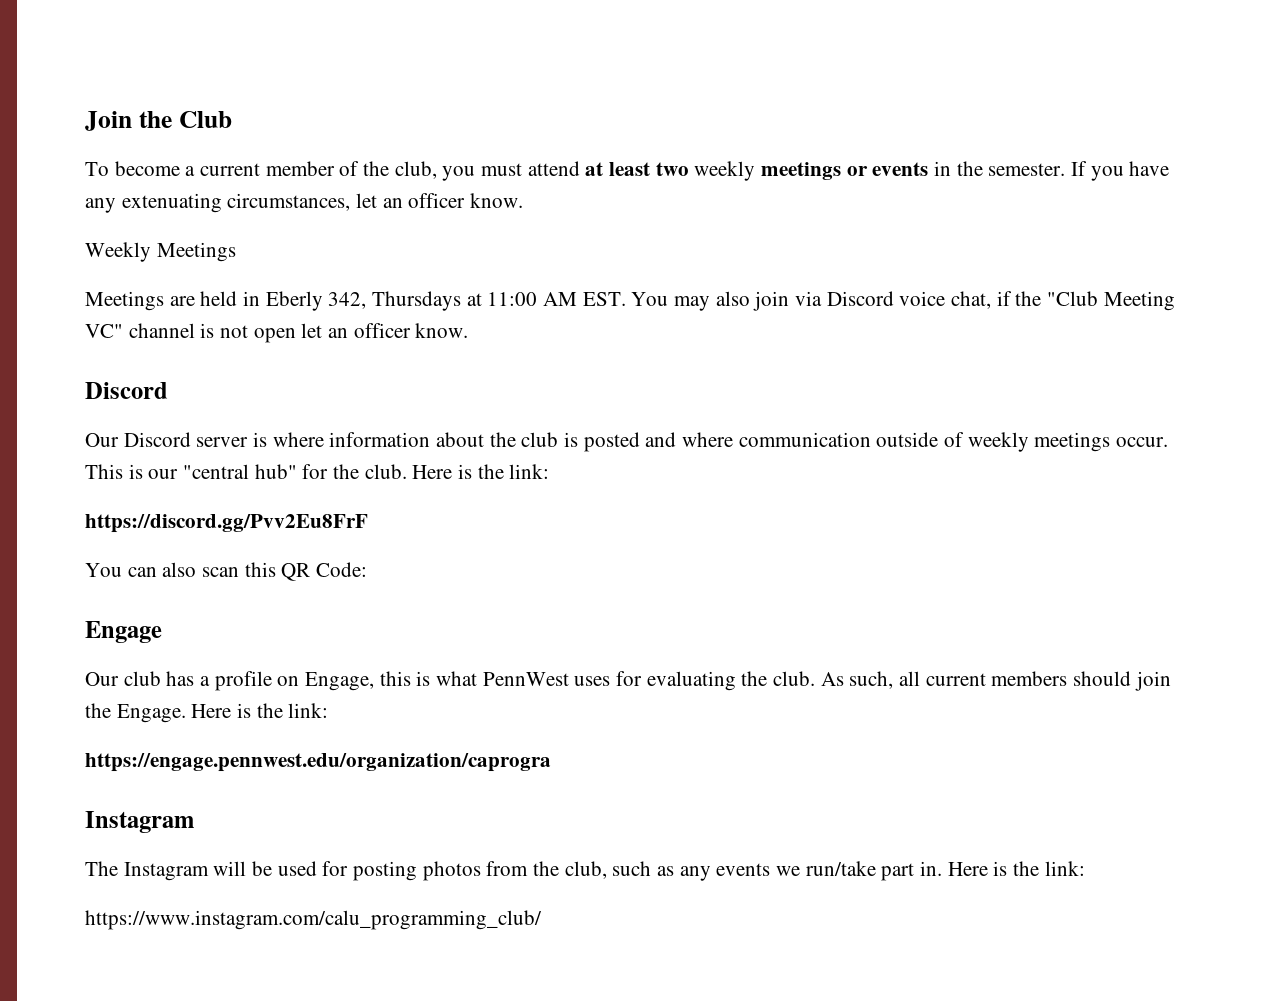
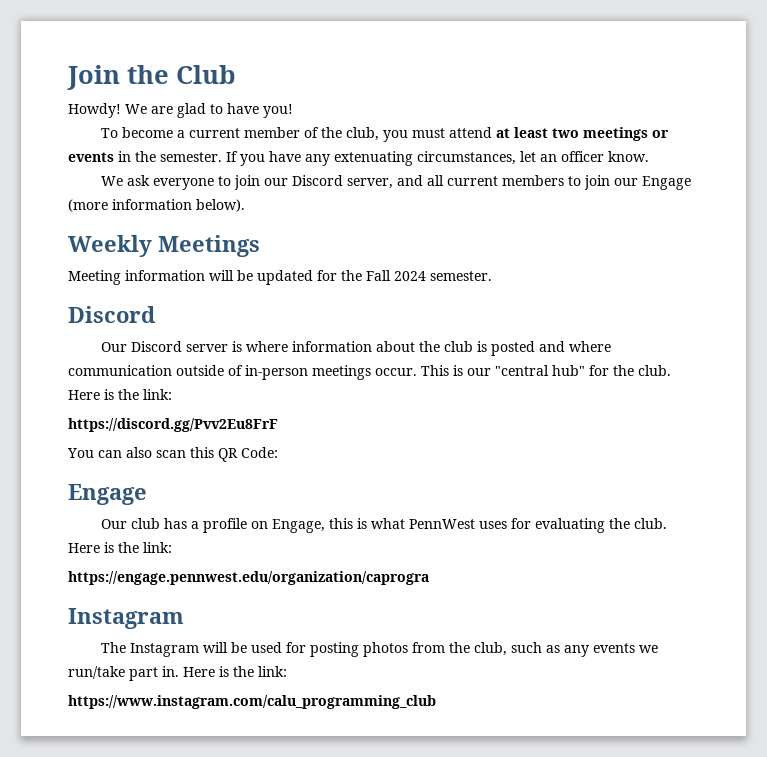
(232, 119) none -> [68,103,293,118] // Howdy! We are glad to have you!
[694,161,756,181] weekly -> (580, 133) none
[85,242,236,262] [85,291,1175,311] [85,323,469,343] Weekly Meetings // Meetings are held in Eberly 342, Thursdays at 11:00 AM EST. You may also join via Discord voice chat, if the "Club Meeting VC" channel is not open let an officer know. -> [101,175,692,190] [68,199,245,212] [68,235,260,257] [68,270,492,285] We ask everyone to join our Discord server, and all current members to join our Engage (more information below). // Weekly Meetings // Meeting information will be updated for the Fall 2024 semester.
[967,432,1029,452] weekly -> [245,365,308,380] in-person
[820,671,1171,691] [85,703,186,723] As such, all current members should join the Engage. -> (668, 523) none
[85,910,542,930] https://www.instagram.com/calu_programming_club/ -> [68,695,436,709] https://www.instagram.com/calu_programming_club

